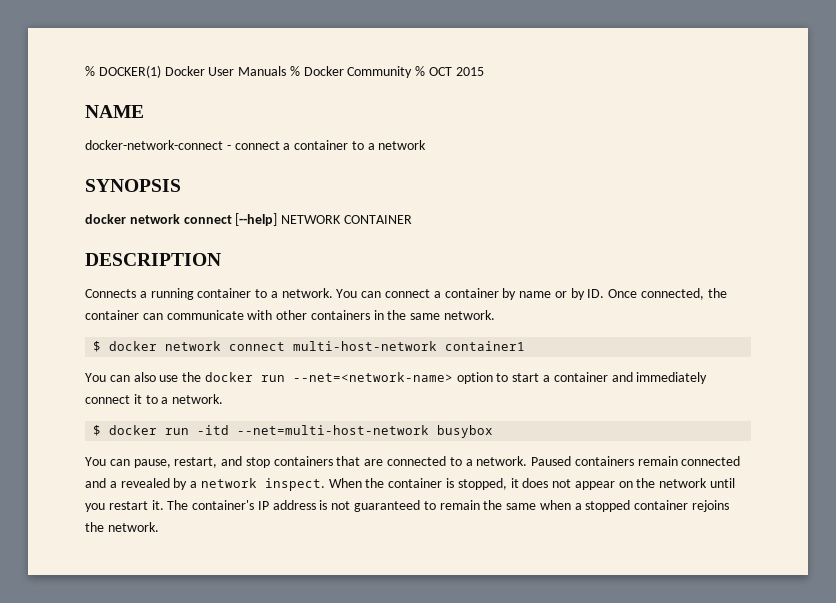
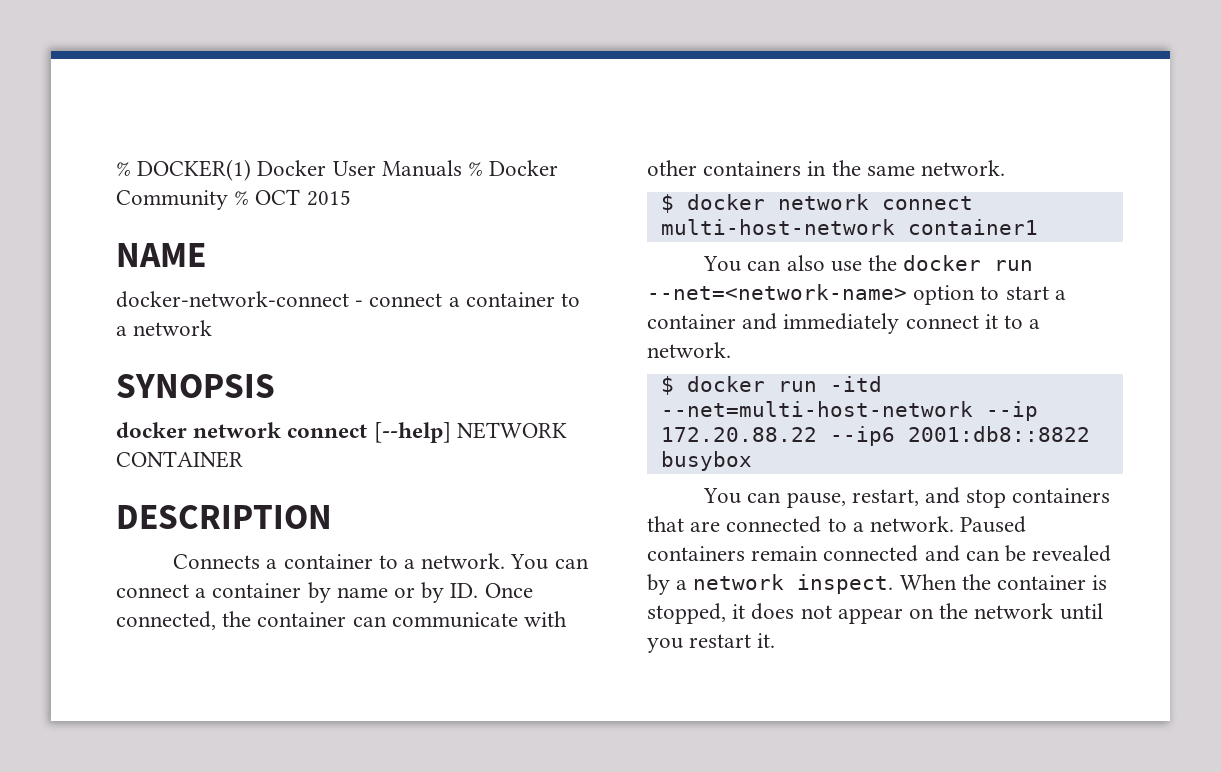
[150,288,194,300] running -> (278, 564) none
(430, 430) none -> [985,401,1038,421] [660,426,1090,446] --ip 172.20.88.22 --ip6 2001:db8::8822
[109,481,117,488] a -> [965,545,1027,562] can be
[167,500,730,512] [85,522,159,532] The container's IP address is not guaranteed to remain the same when a stopped container rejoins the network. -> (776, 640) none

